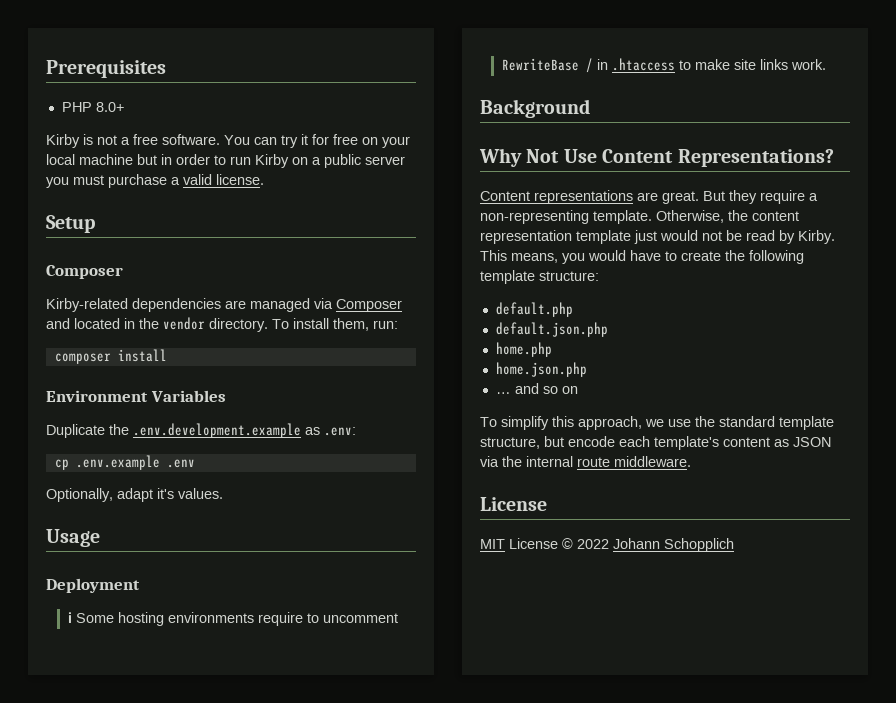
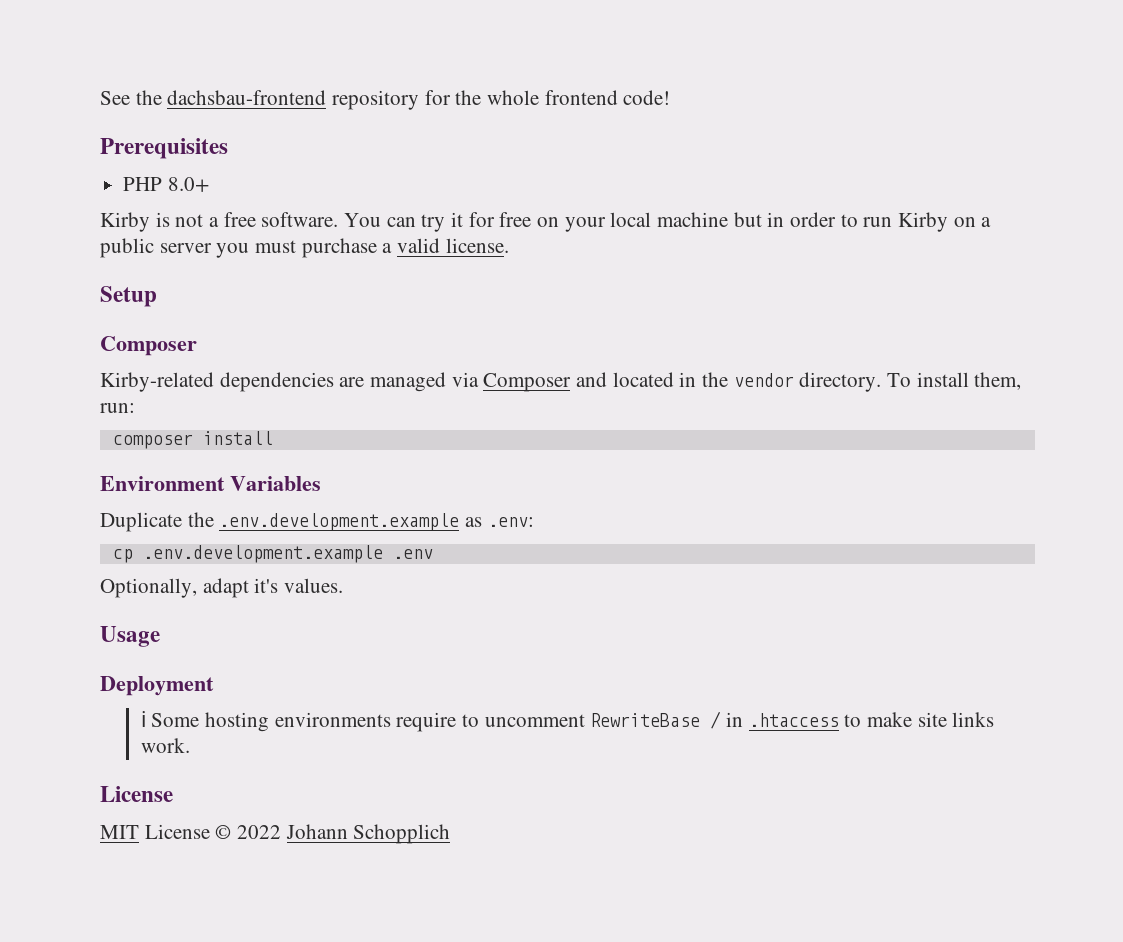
(46, 69) none -> [100,90,671,110] See the dachsbau-frontend repository for the whole frontend code! //
[75,455,160,470] .env.example -> [142,545,383,563] .env.development.example
[480,99,590,118] [479,148,834,167] [480,190,818,204] [480,210,799,224] [480,230,835,244] [480,250,804,264] [480,270,599,284] [495,302,573,317] [495,322,608,337] [495,342,552,357] [495,362,587,377] [495,383,578,394] [480,416,834,430] [480,436,831,450] [480,456,691,467] // Background // Why Not Use Content Representations? // Content representations are great. But they require a non-representing template. Otherwise, the content representation template just would not be read by Kirby. This means, you would have to create the following template structure: // default.php // default.json.php // home.php // home.json.php // … and so on // To simplify this approach, we use the standard template structure, but encode each template's content as JSON via the internal route middleware. -> (190, 745) none

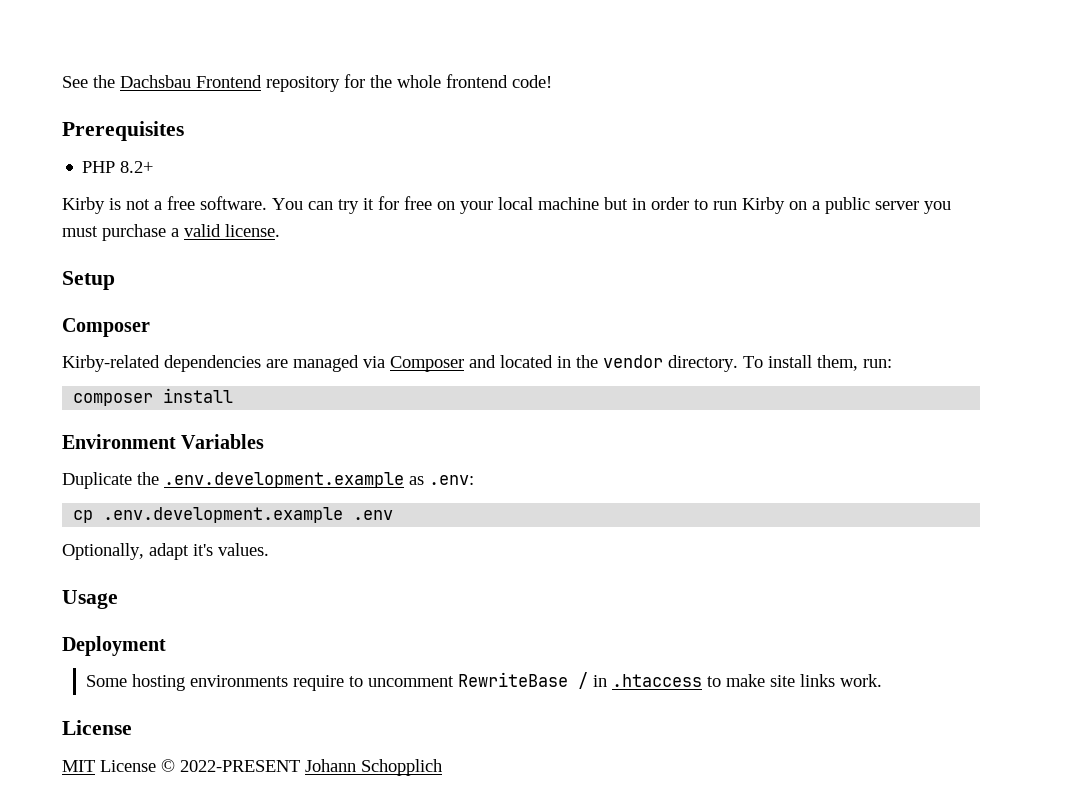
[167,90,327,105] dachsbau-frontend -> [120,75,262,88] Dachsbau Frontend
[167,177,209,192] 8.0+ -> [120,161,154,173] 8.2+
[140,711,146,727] ℹ -> (166, 646) none
[237,825,282,839] 2022 -> [180,760,300,772] 2022-PRESENT

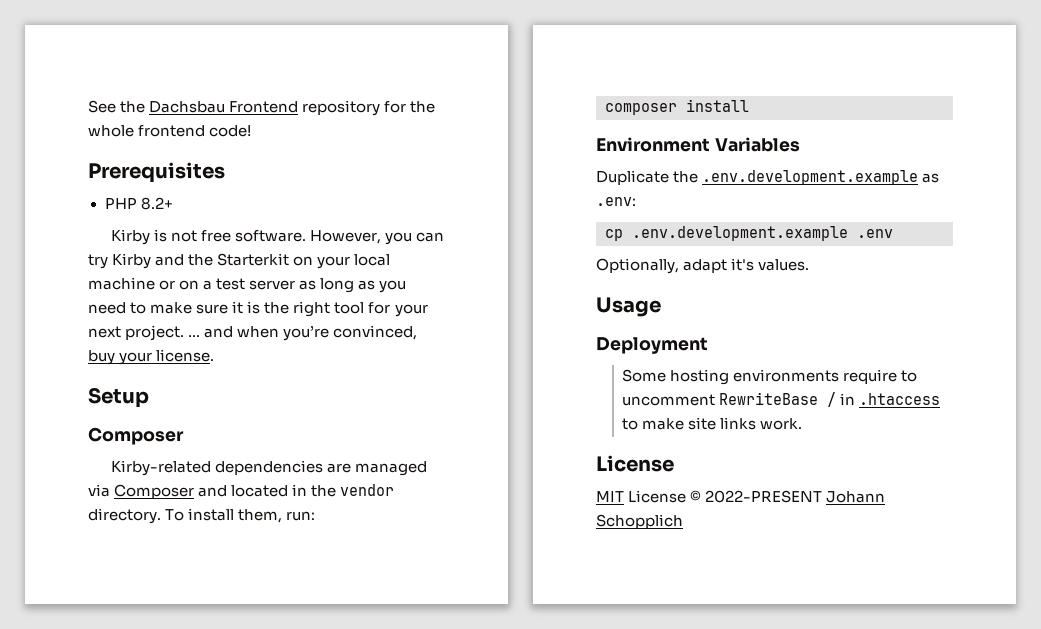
[154,201,162,210] a -> (197, 236) none
[272,196,951,214] [62,224,221,241] You can try it for free on your local machine but in order to run Kirby on a public server you must purchase a valid -> [309,230,444,245] [88,253,391,269] [88,277,407,293] [88,301,428,317] [88,325,418,341] [88,350,153,365] However, you can try Kirby and the Starterkit on your local machine or on a test server as long as you need to make sure it is the right tool for your next project. … and when you’re convinced, buy your

